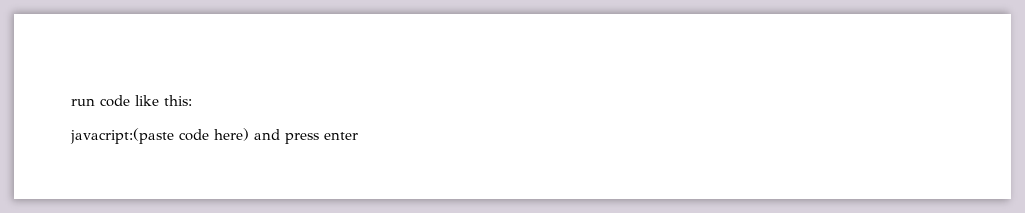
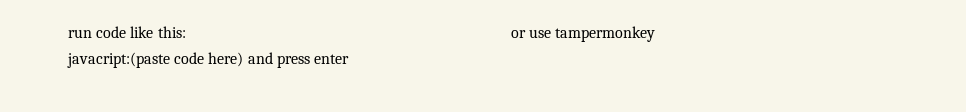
(358, 136) none -> [511,26,656,42] // or use tampermonkey

